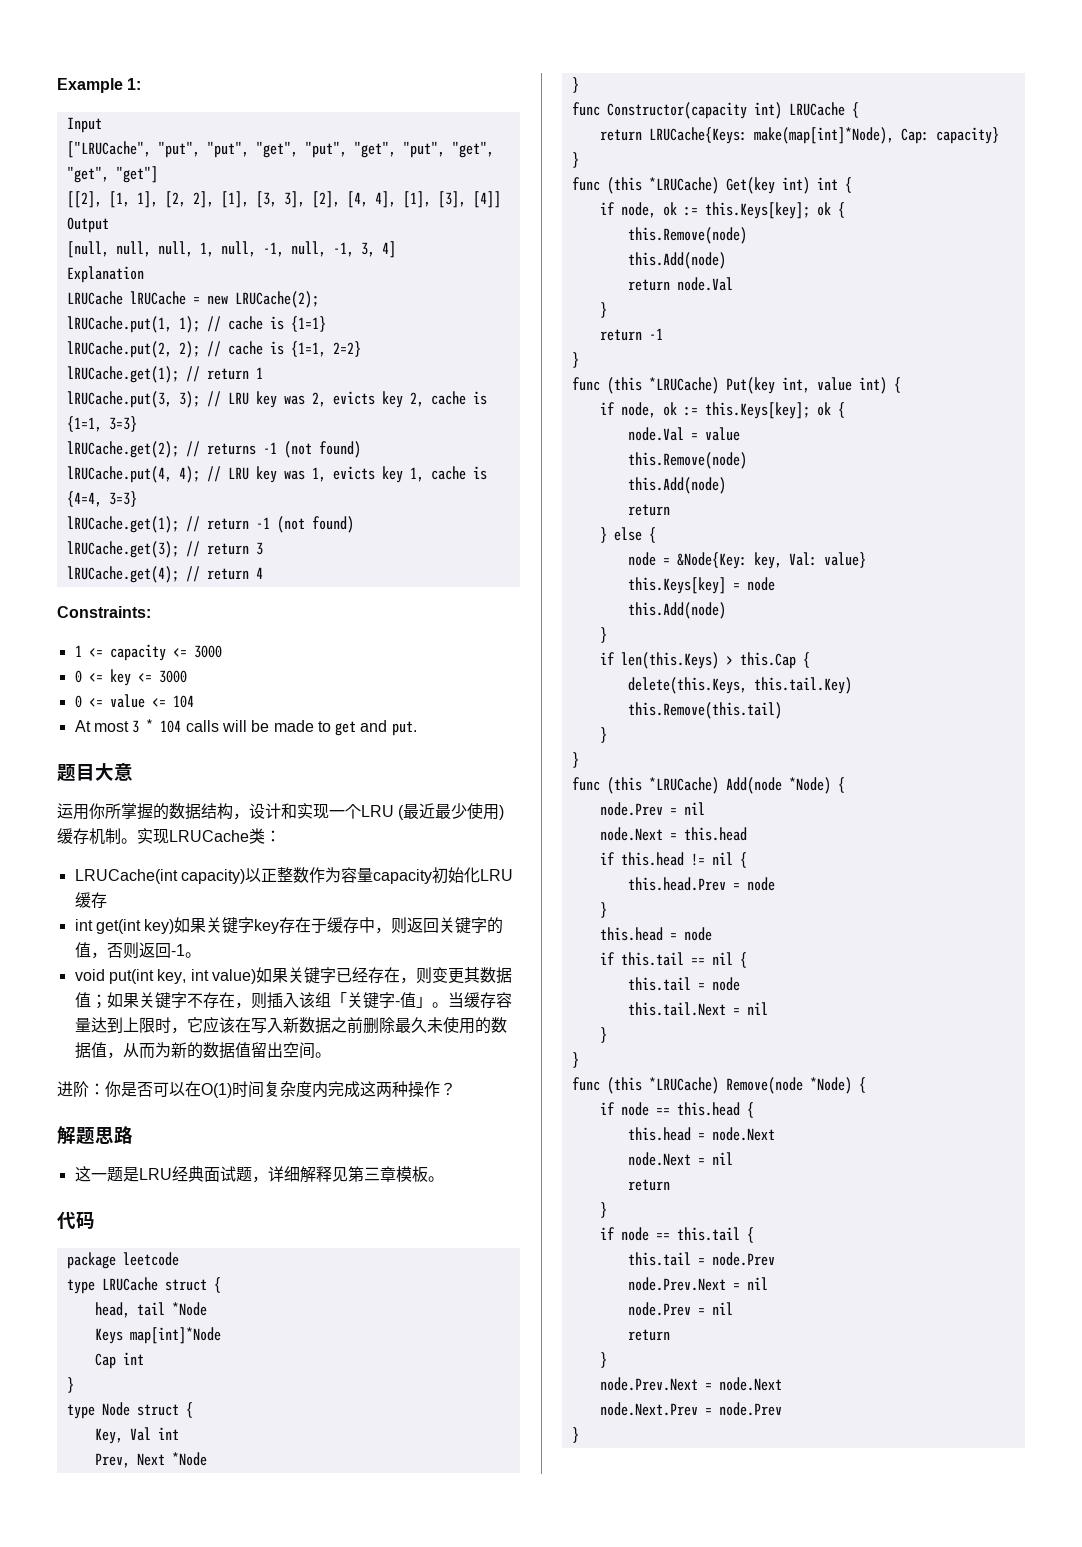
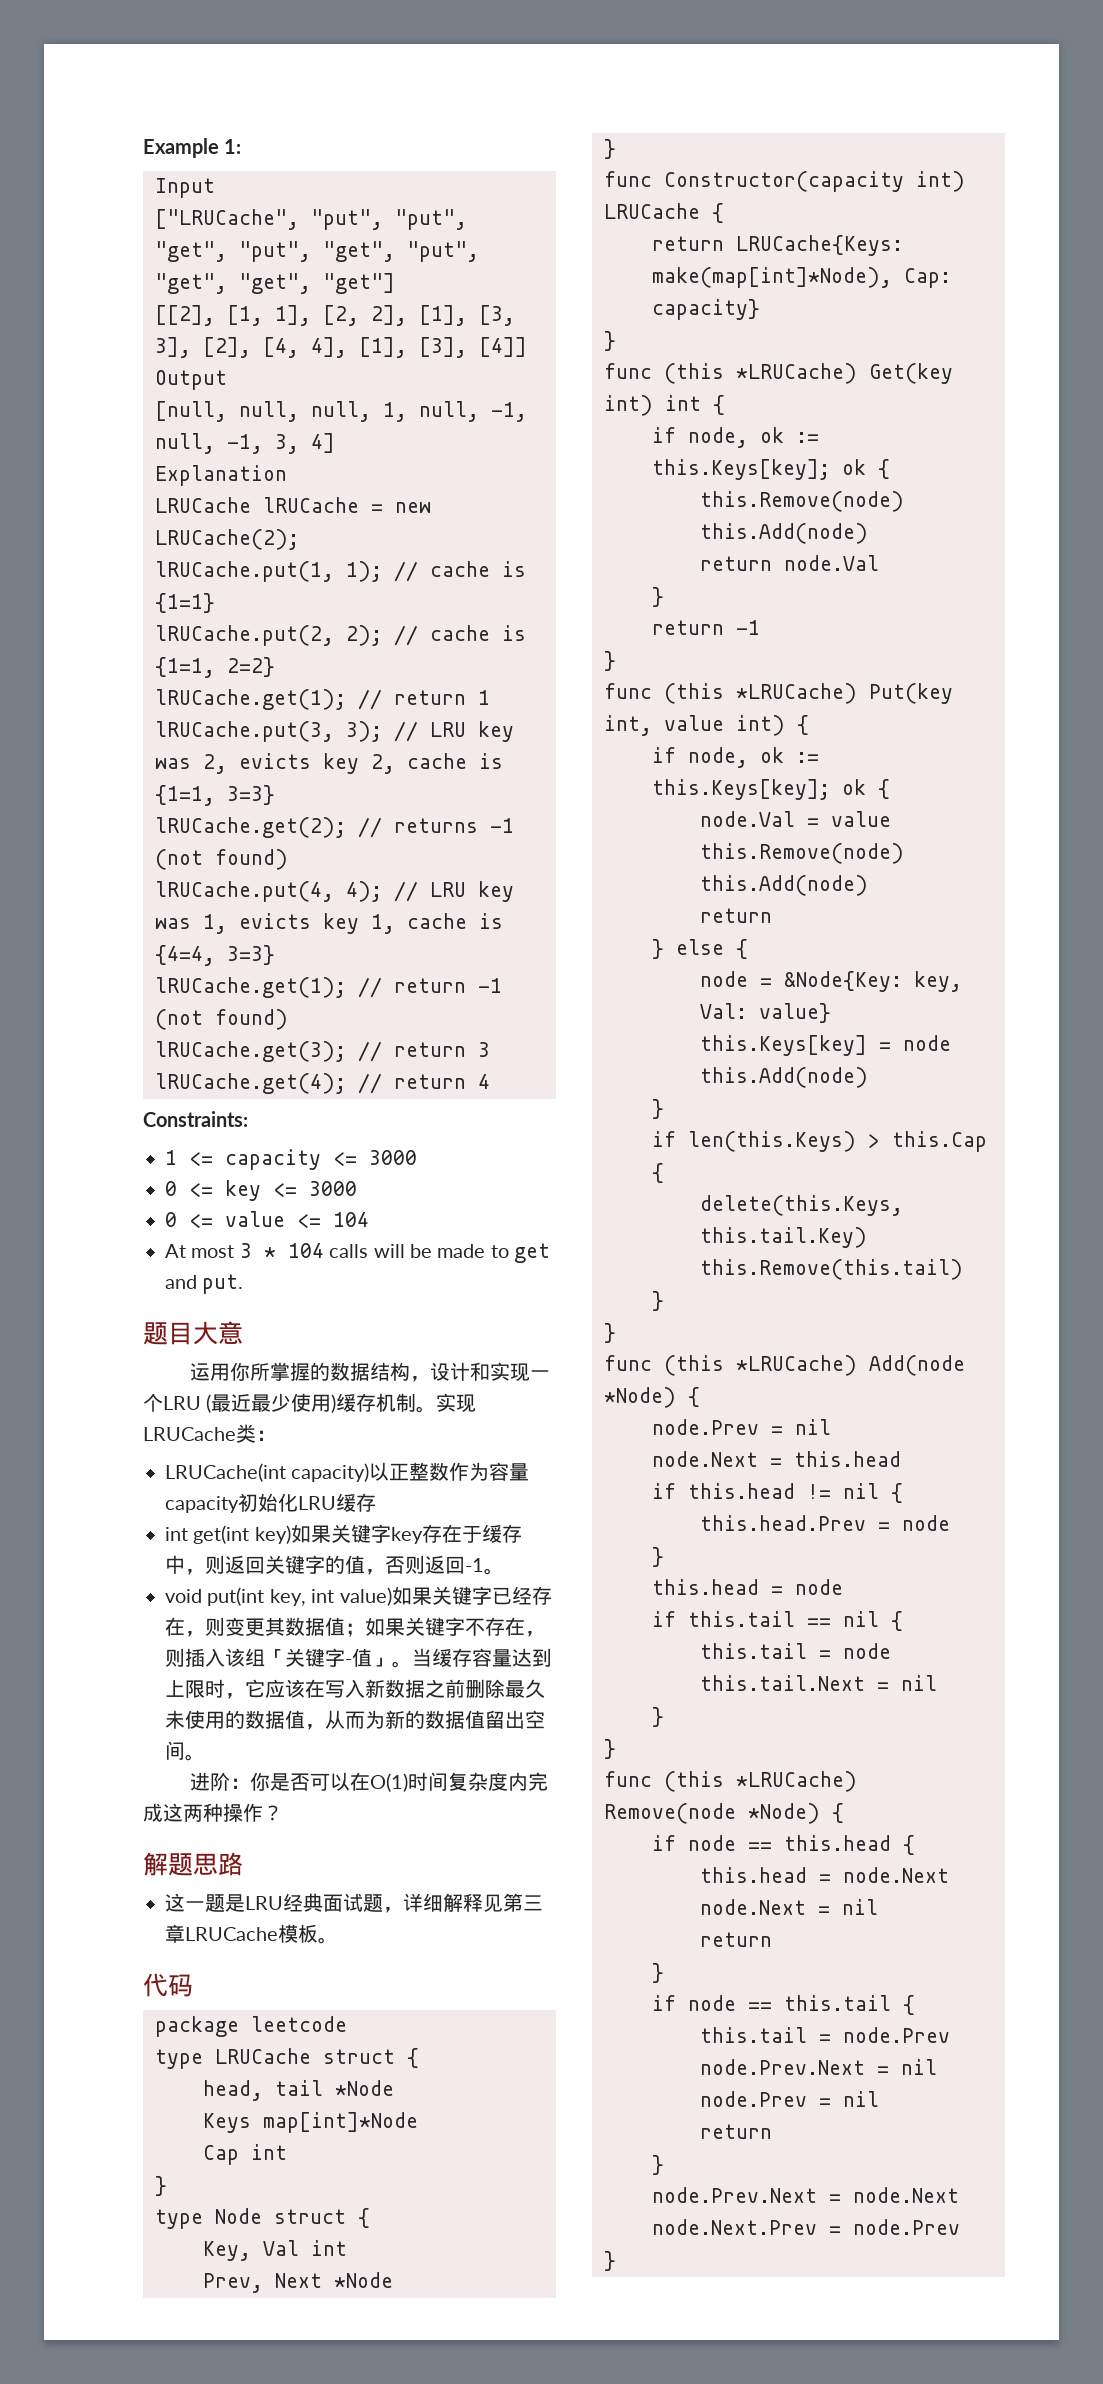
(396, 1174) none -> [185,1927,278,1941] LRUCache

